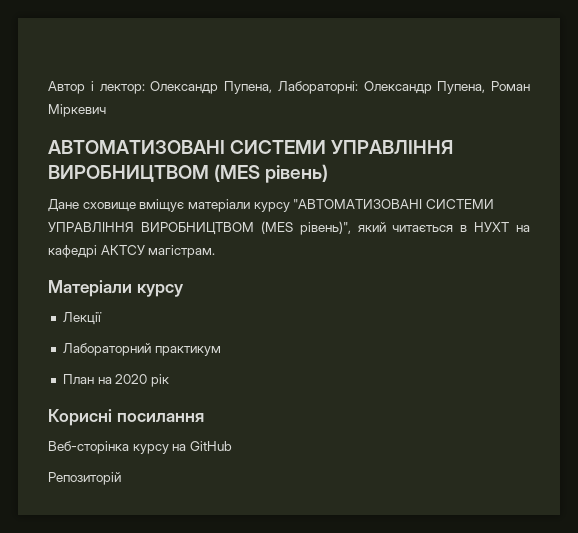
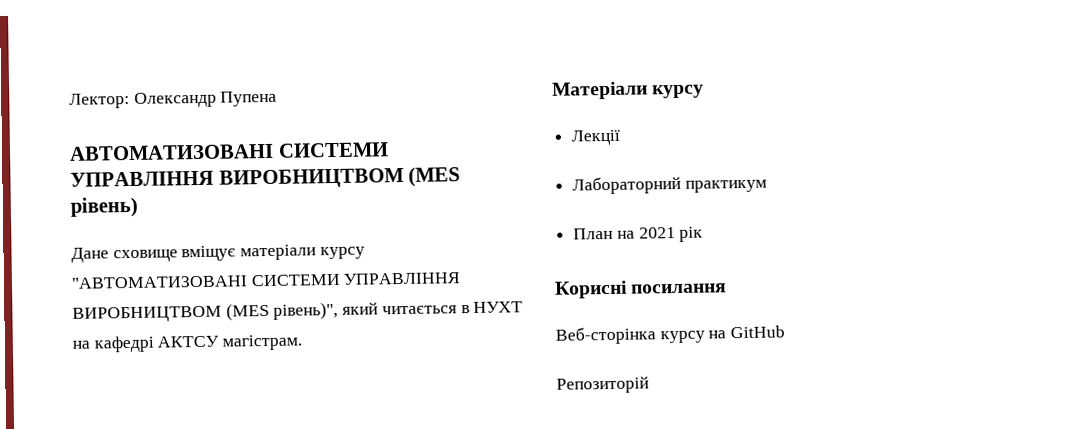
[48,81,530,94] [48,104,106,117] Автор і лектор: Олександр Пупена, Лабораторні: Олександр Пупена, Роман Міркевич -> [69,90,278,109] Лектор: Олександр Пупена
[115,374,148,384] 2020 -> [638,227,676,239] 2021

